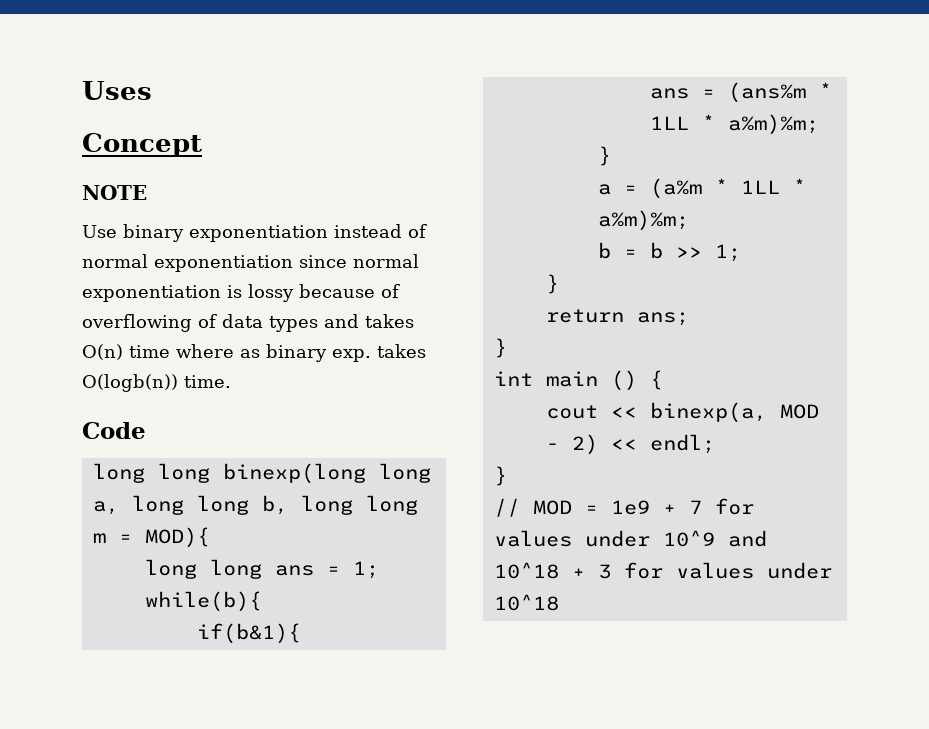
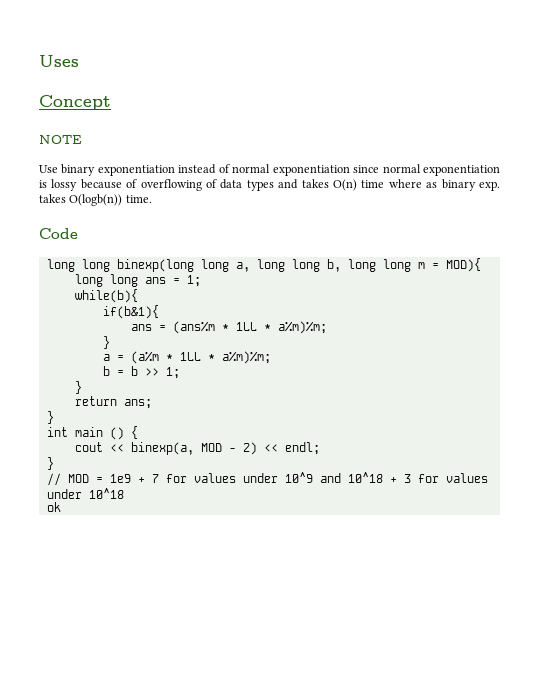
(559, 602) none -> [46,502,61,512] // ok

